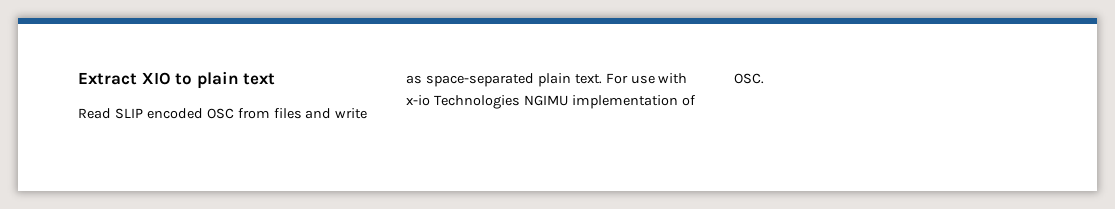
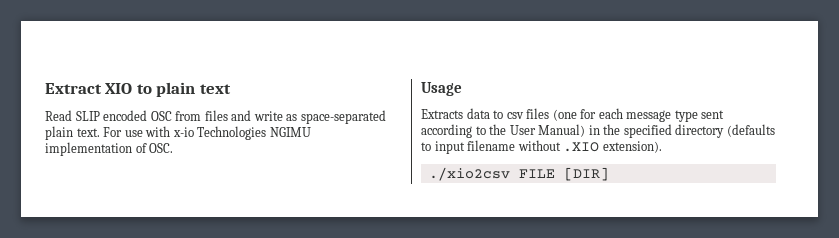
(764, 78) none -> [421,82,462,96] [421,108,725,122] [421,124,775,138] [421,140,662,154] [428,167,609,181] // Usage // Extracts data to csv files (one for each message type sent according to the User Manual) in the specified directory (defaults to input filename without .XIO extension). // ./xio2csv FILE [DIR]

